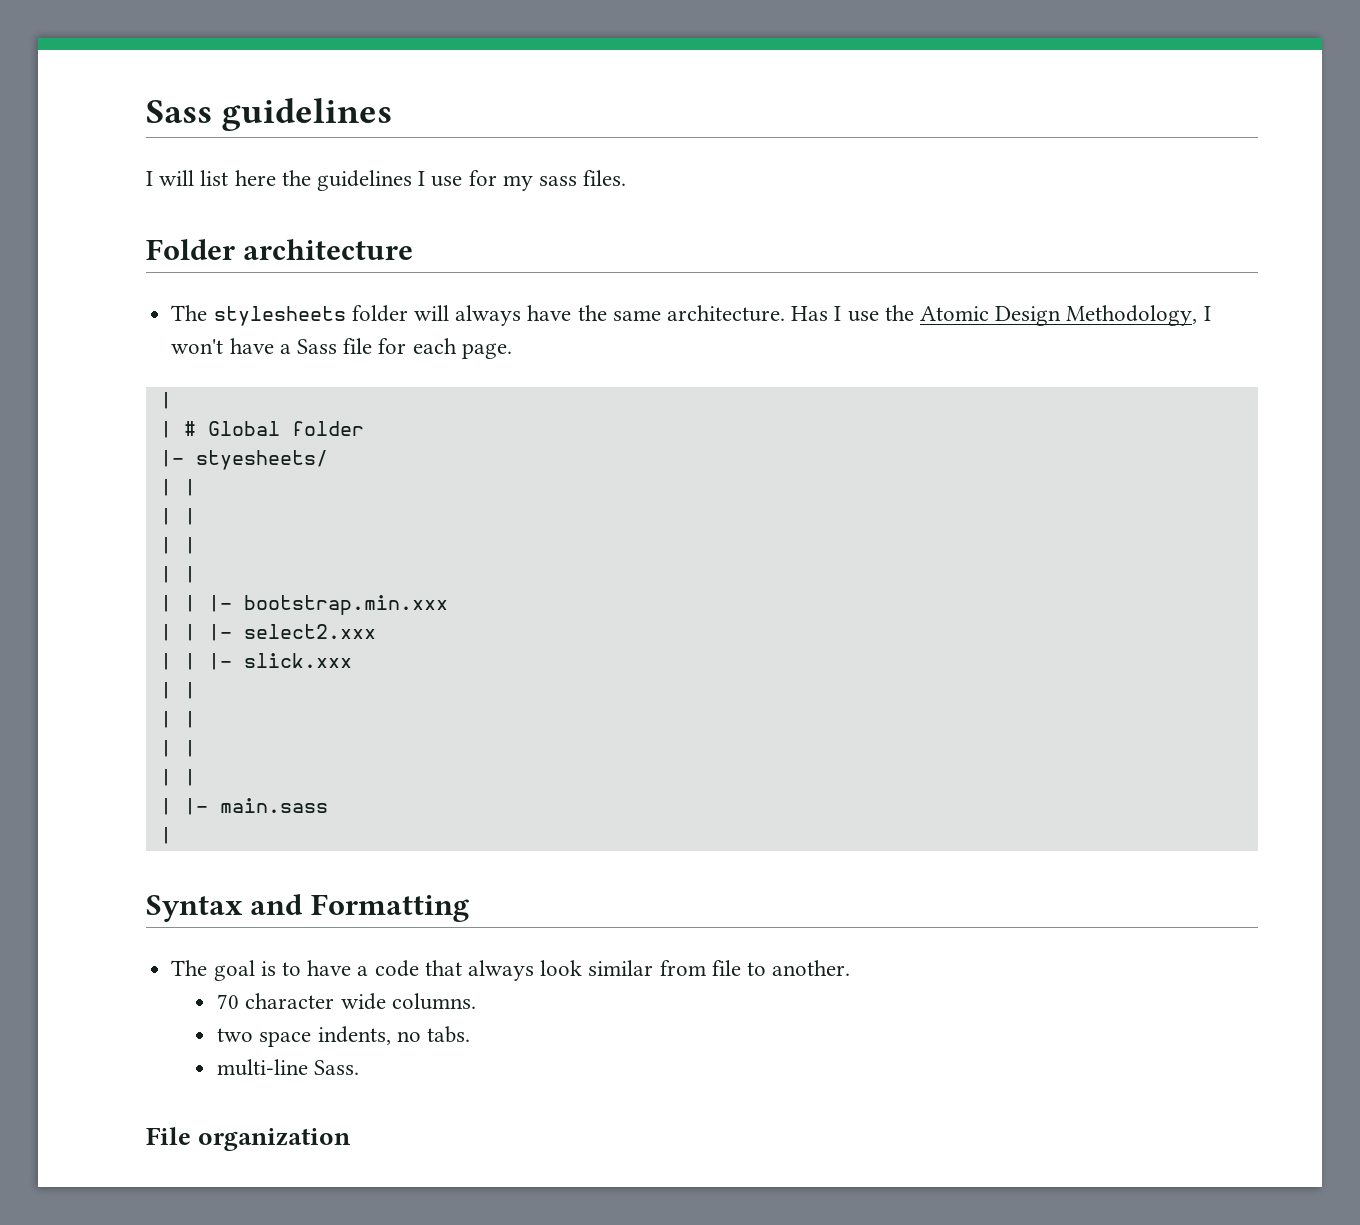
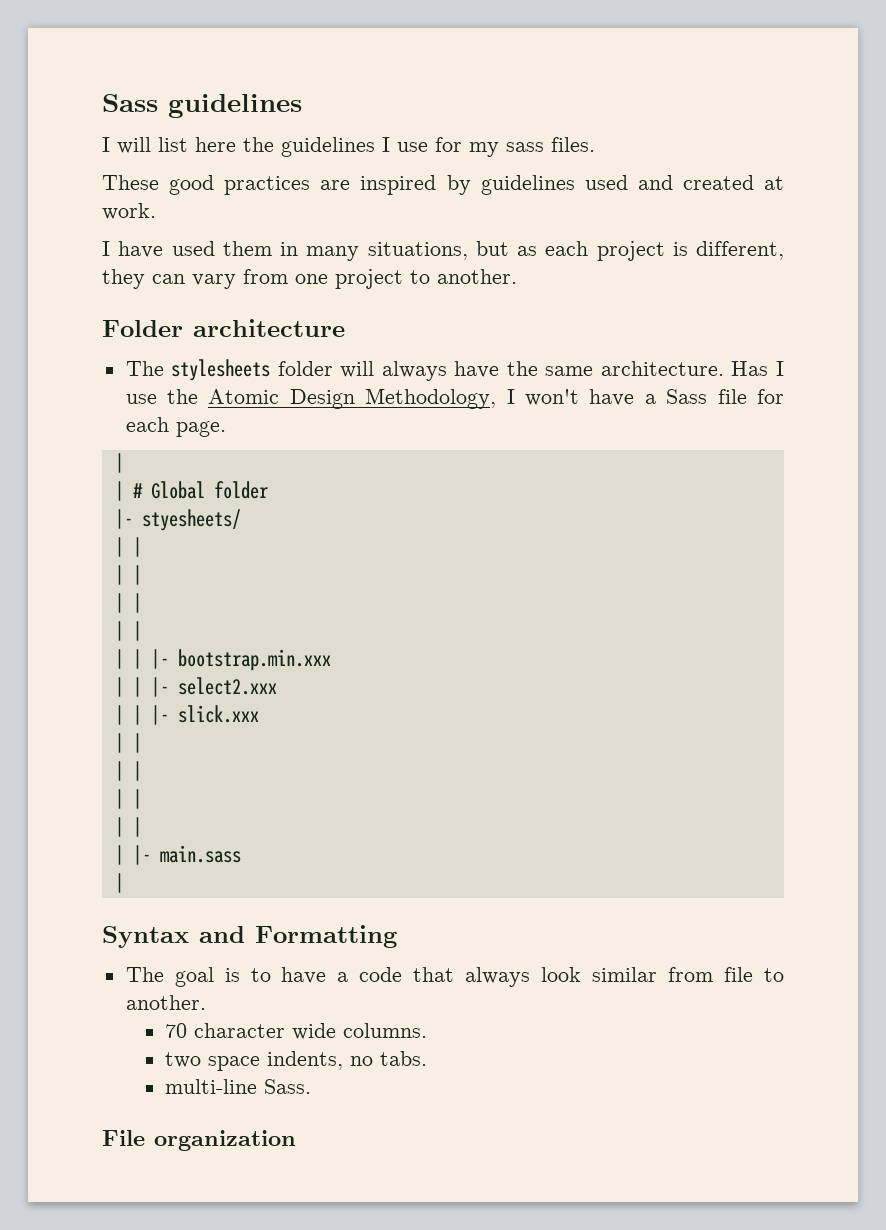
(627, 178) none -> [102,175,785,195] [102,203,156,220] [102,241,784,261] [102,269,517,289] // These good practices are inspired by guidelines used and created at work. // I have used them in many situations, but as each project is different, they can vary from one project to another.

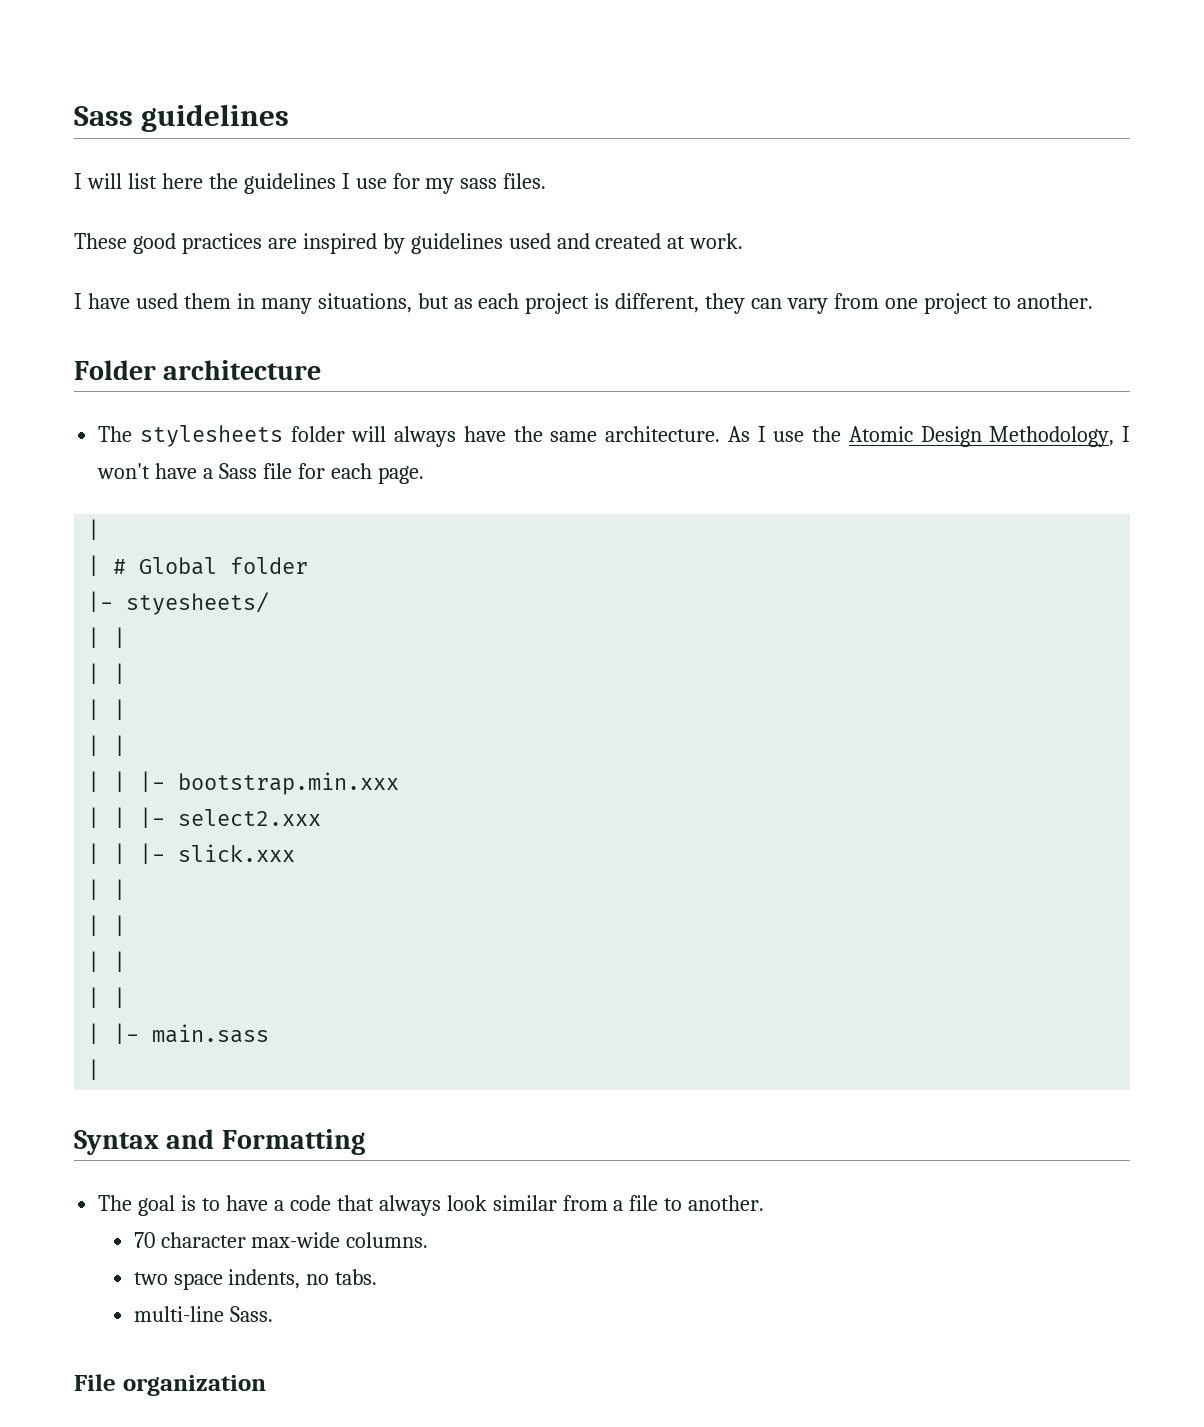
[731,361,769,376] Has -> [727,426,750,442] As
(714, 974) none -> [613,1200,624,1211] a
[292,1023,337,1040] wide -> [251,1232,341,1248] max-wide

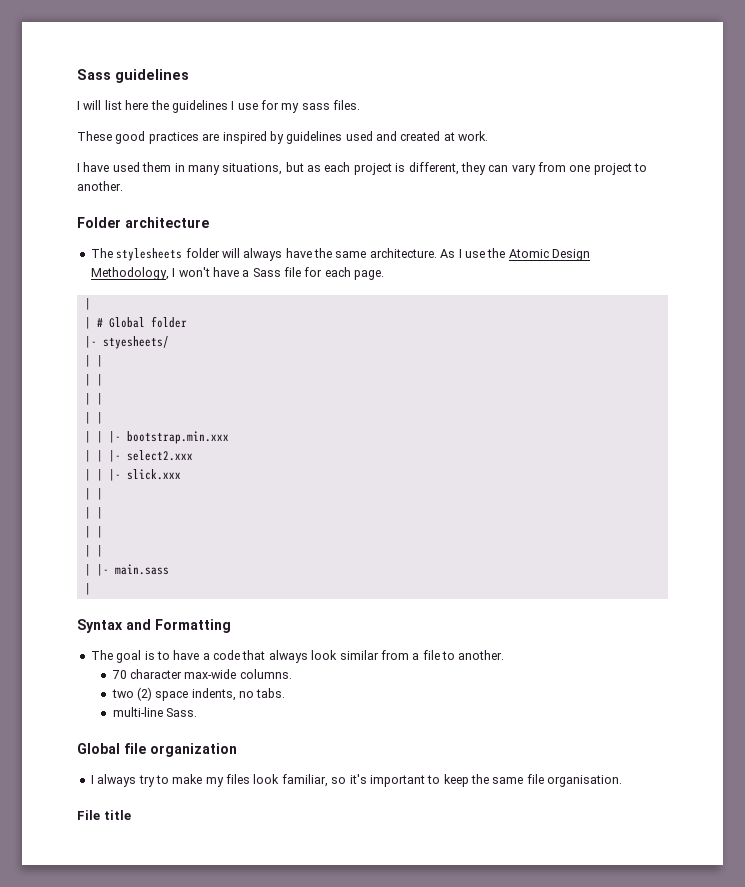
(168, 1278) none -> [136,687,152,701] (2)
(273, 1314) none -> [77,743,237,757] [90,774,623,787] // Global file organization // I always try to make my files look familiar, so it's important to keep the same file organisation.
[122,1375,266,1396] organization -> [103,810,131,820] title

